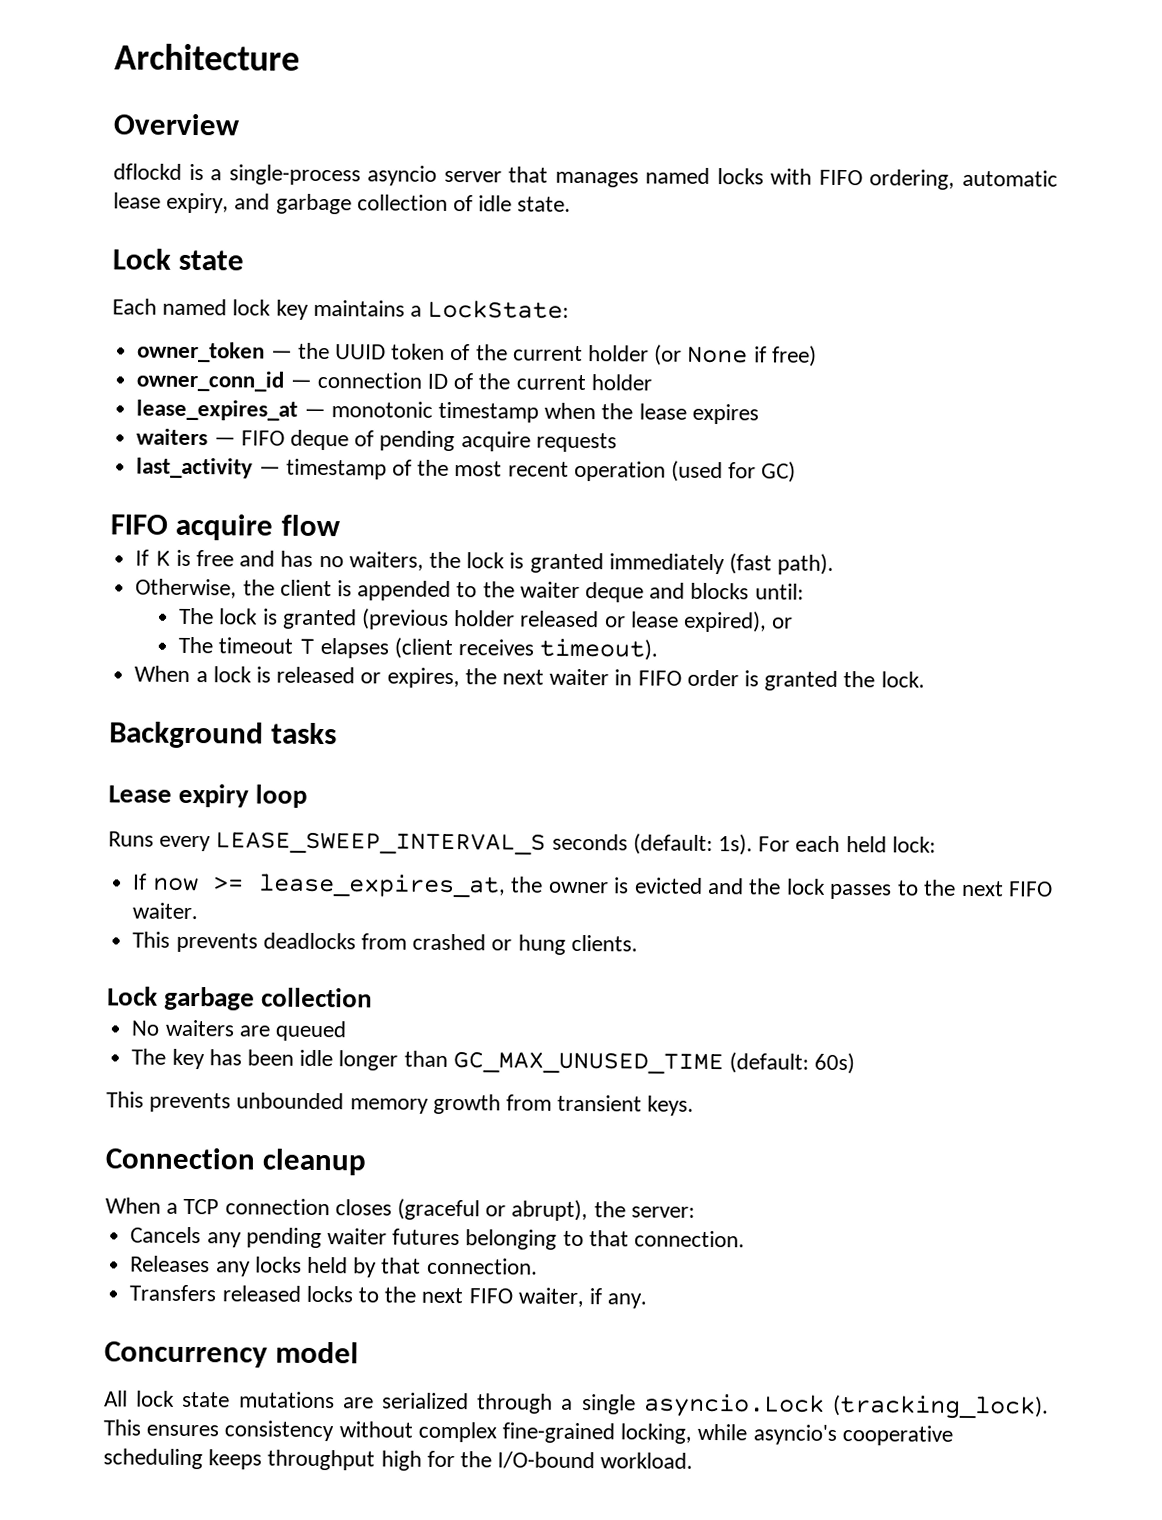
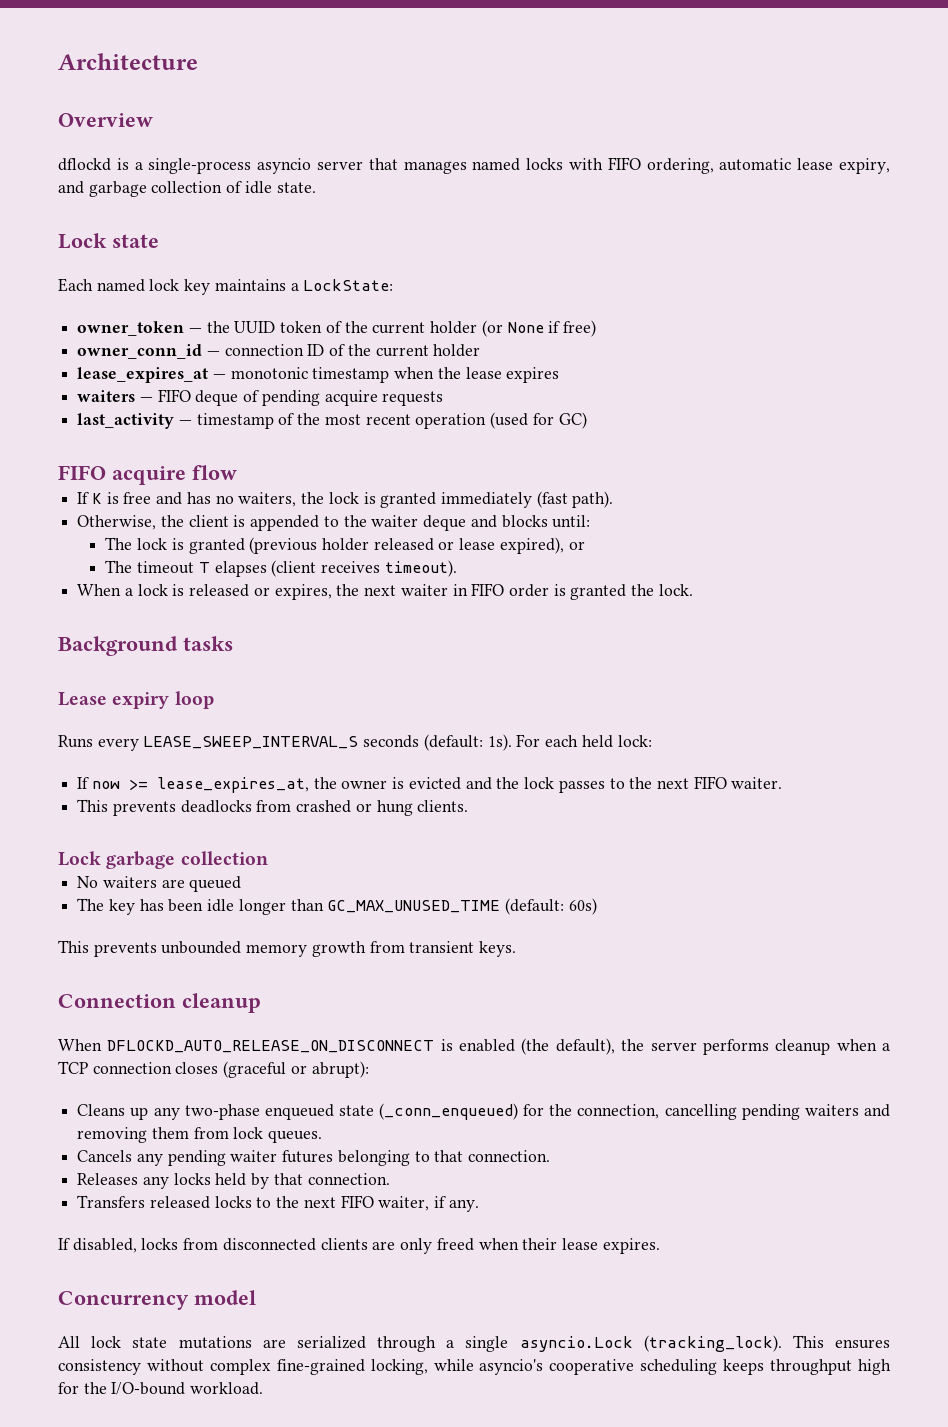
(161, 1205) none -> [107,1038,877,1055] DFLOCKD_AUTO_RELEASE_ON_DISCONNECT is enabled (the default), the server performs cleanup when
[511,1199,695,1222] abrupt), the server: -> [311,1061,369,1078] [77,1103,890,1120] [77,1127,323,1143] abrupt): // Cleans up any two-phase enqueued state (_conn_enqueued) for the connection, cancelling pending waiters and removing them from lock queues.
(648, 1301) none -> [58,1238,660,1254] // If disabled, locks from disconnected clients are only freed when their lease expires.

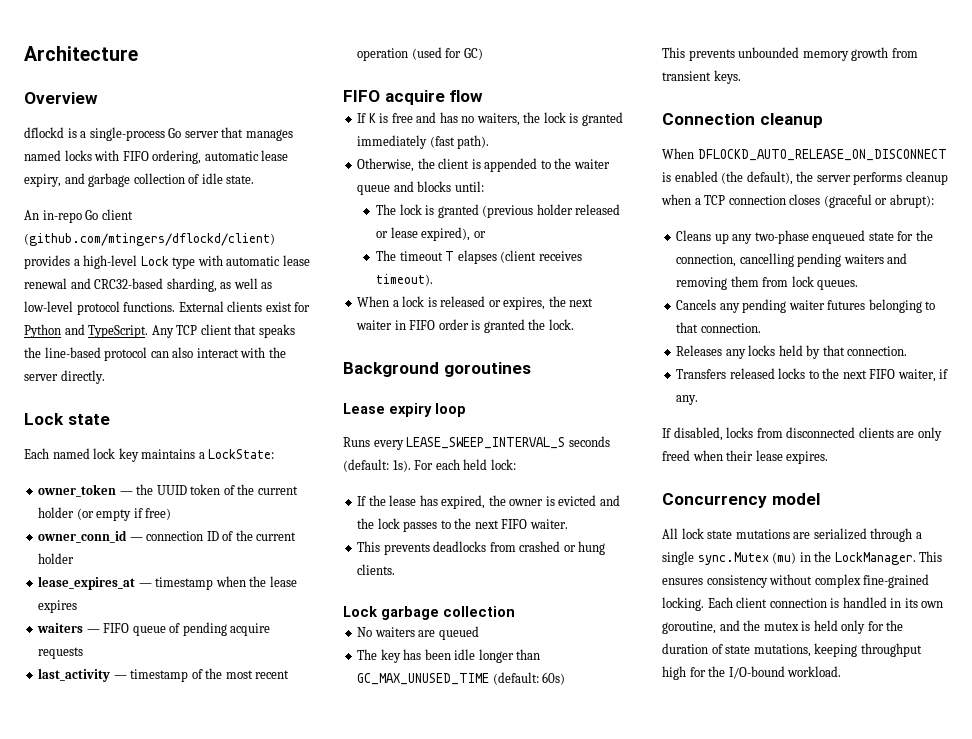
[257,158,312,174] asyncio -> [168,128,182,138] Go
(316, 187) none -> [24,209,133,223] [24,233,275,246] [24,255,310,269] [24,278,273,292] [24,301,311,315] [24,324,295,338] [24,347,286,361] [24,370,105,384] // An in-repo Go client (github.com/mtingers/dflockd/client) provides a high-level Lock type with automatic lease renewal and CRC32-based sharding, as well as low-level protocol functions. External clients exist for Python and TypeScript. Any TCP client that speaks the line-based protocol can also interact with the server directly.
[481,320,544,337] (or None -> [76,508,132,521] (or empty
[230,367,308,379] monotonic -> (152, 585) none
[195,390,239,406] deque -> [132,626,166,636] queue
[423,515,467,531] deque -> [357,185,391,195] queue
[183,636,233,651] tasks -> [443,362,531,377] goroutines
[91,777,309,793] now >= lease_expires_at, -> [368,495,486,509] the lease has expired,
[379,1103,519,1120] (_conn_enqueued) -> (894, 236) none
[519,1335,782,1352] asyncio.Lock (tracking_lock). -> [697,551,916,565] sync.Mutex (mu) in the LockManager.
[370,1359,765,1375] locking, while asyncio's cooperative scheduling keeps -> [662,597,944,611] [662,620,904,634] [662,643,858,657] locking. Each client connection is handled in its own goroutine, and the mutex is held only for the duration of state mutations, keeping

